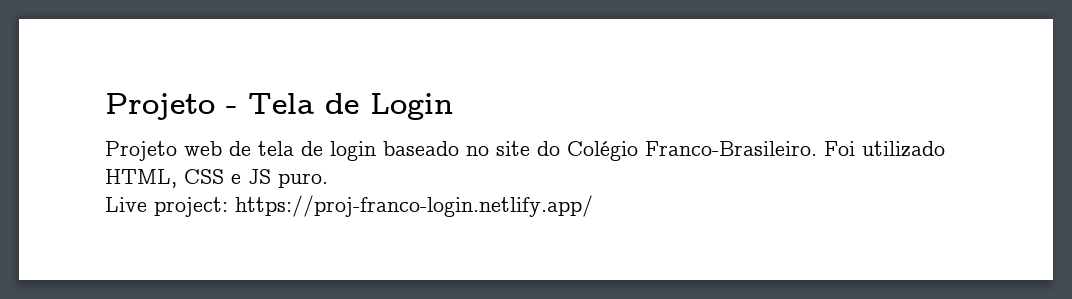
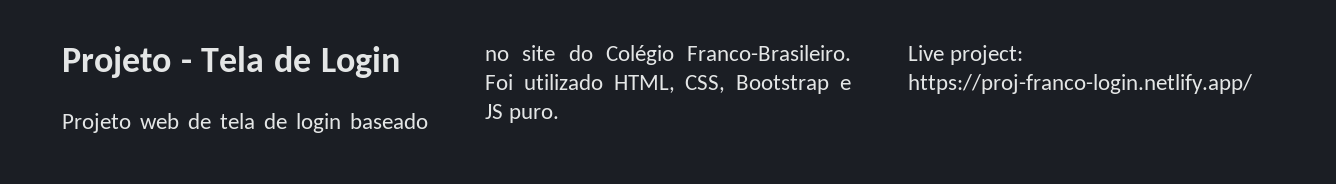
[184,169,224,184] CSS -> [685,75,830,94] CSS, Bootstrap

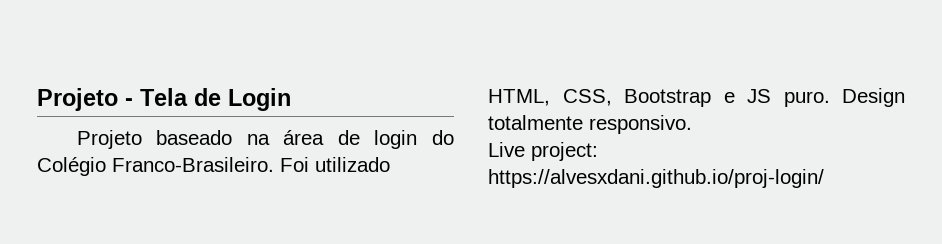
[140,113,428,133] [485,45,556,61] web de tela de login baseado no site -> [156,130,418,149] baseado na área de login
(560, 115) none -> [842,88,905,107] [488,115,692,134] Design totalmente responsivo.
[908,74,1252,94] https://proj-franco-login.netlify.app/ -> [488,169,824,188] https://alvesxdani.github.io/proj-login/

